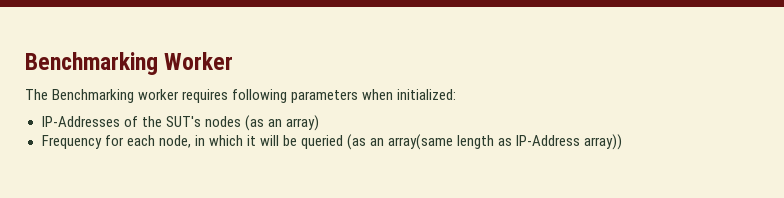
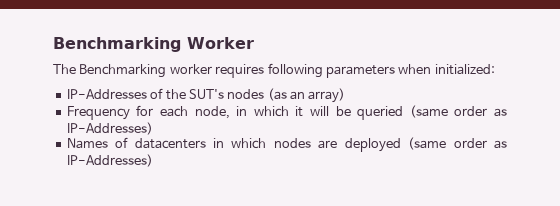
[347,134,623,150] (as an array(same length as IP-Address array)) -> [409,105,508,118] [66,122,153,135] [66,137,508,152] [66,154,153,167] (same order as IP-Addresses) // Names of datacenters in which nodes are deployed (same order as IP-Addresses)

